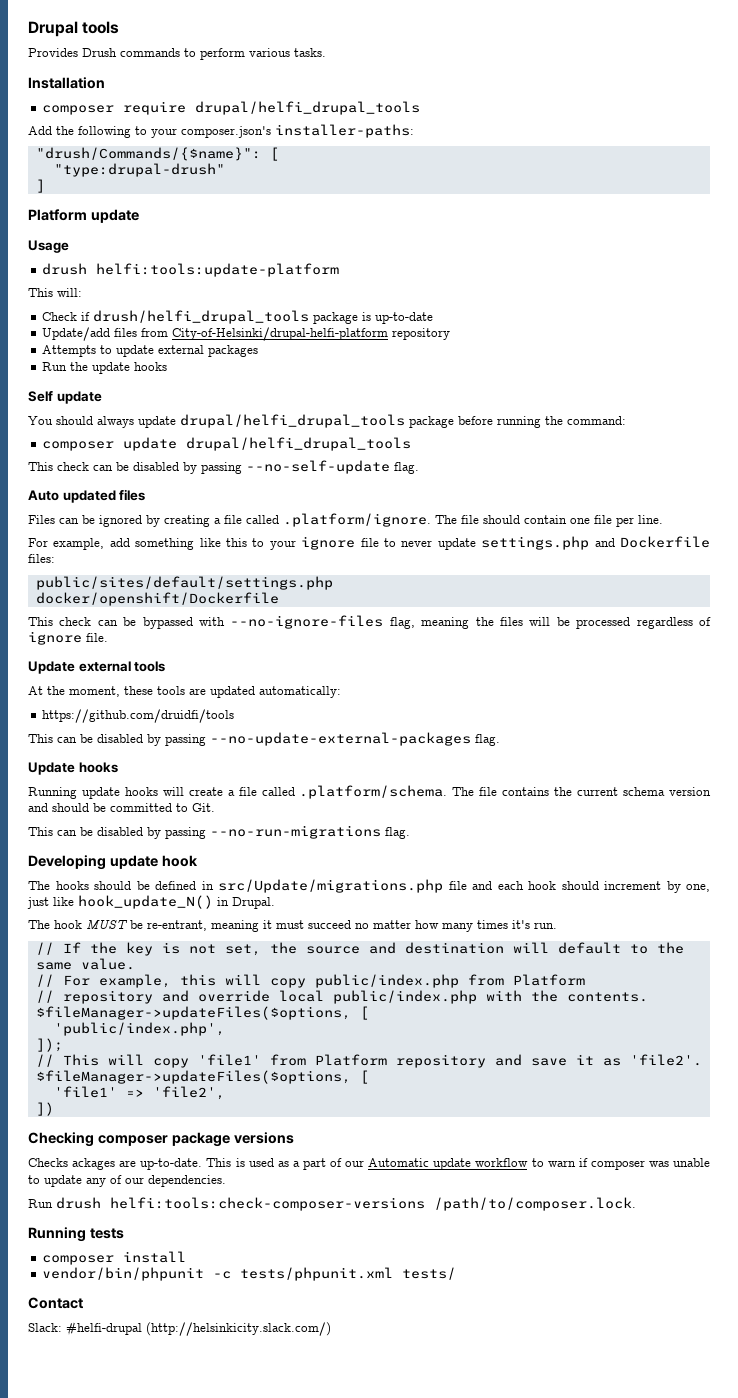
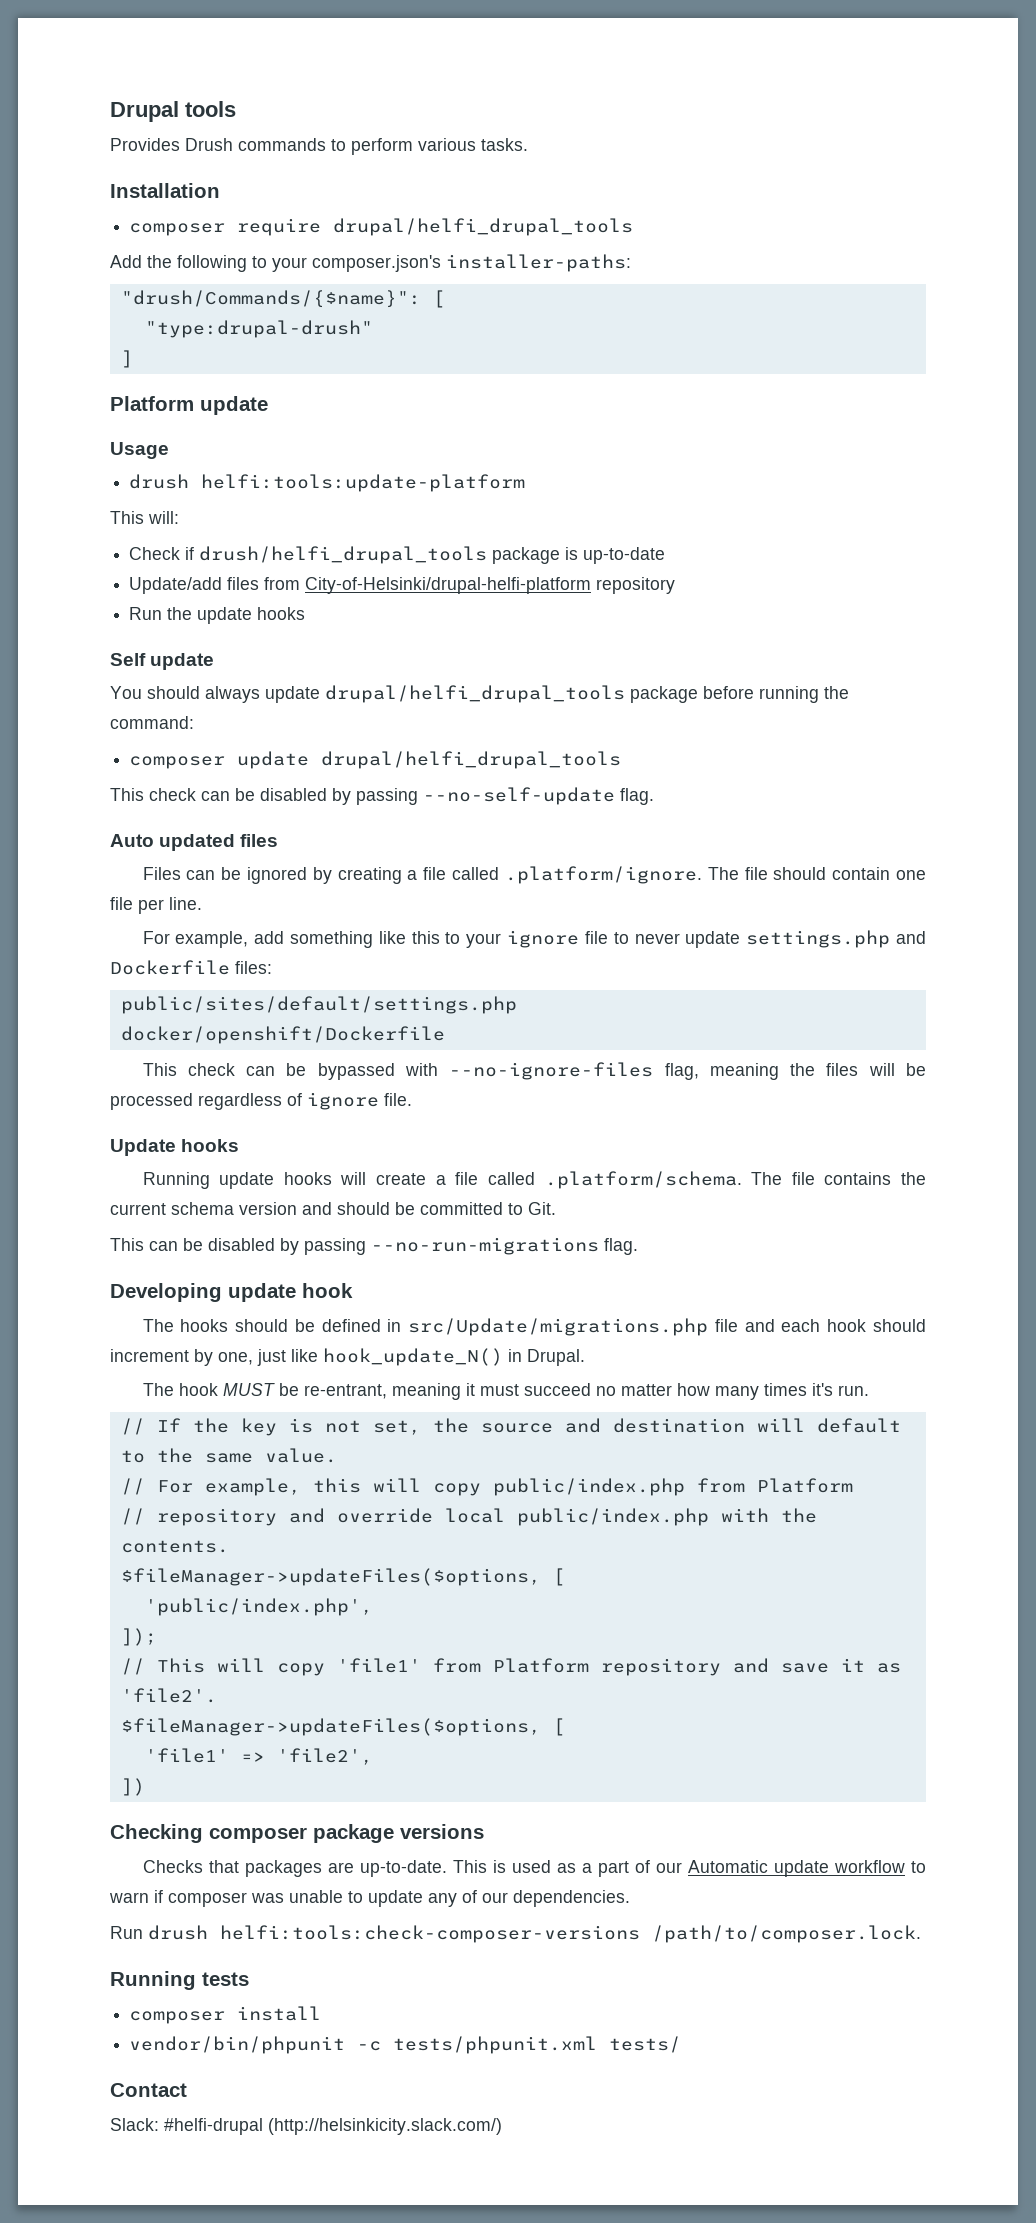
[42,345,259,357] // Attempts to update external packages -> (676, 585) none
[28,661,166,674] [28,686,341,698] [42,709,235,723] [28,732,500,746] // Update external tools // At the moment, these tools are updated automatically: // https://github.com/druidfi/tools // This can be disabled by passing --no-update-external-packages flag. -> (412, 1099) none
[72,1158,116,1170] ackages -> [208,1860,322,1877] that packages

